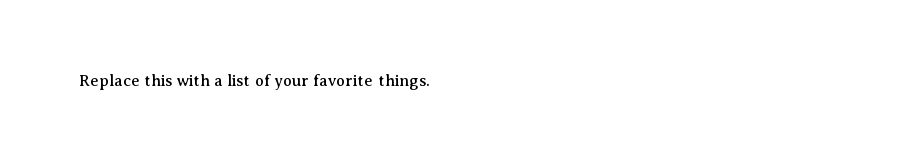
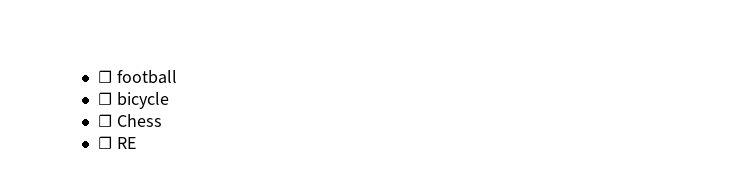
[79,74,430,90] Replace this with a list of your favorite things. -> [97,70,177,84] [97,92,169,109] [97,114,162,127] [97,136,136,149] ☐ football // ☐ bicycle // ☐ Chess // ☐ RE

